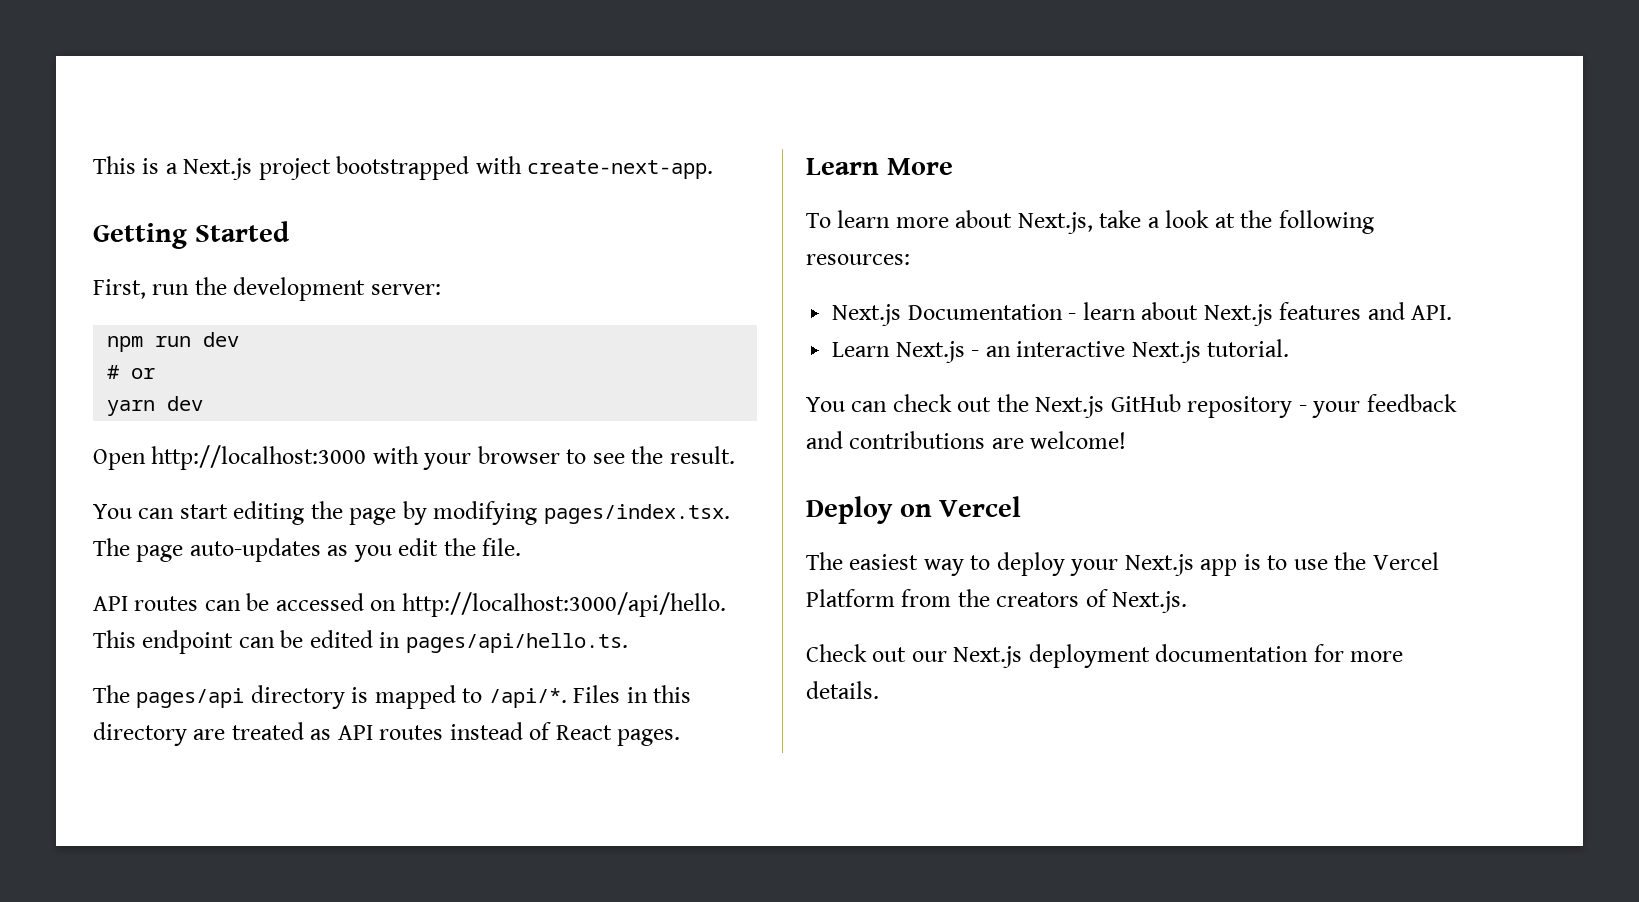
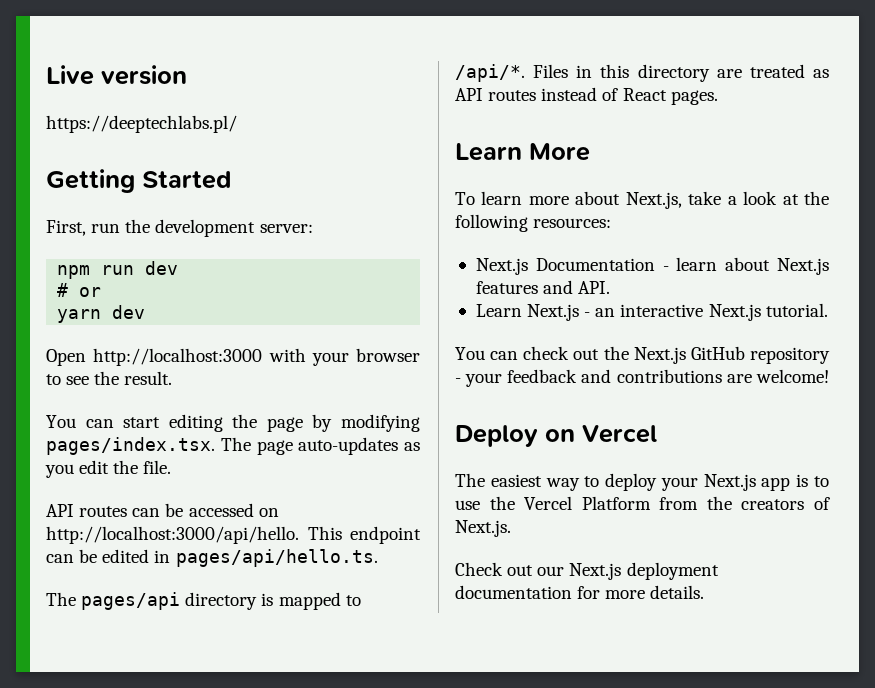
[93,156,714,180] This is a Next.js project bootstrapped with create-next-app. -> [46,65,187,85] [46,115,237,133] Live version // https://deeptechlabs.pl/

